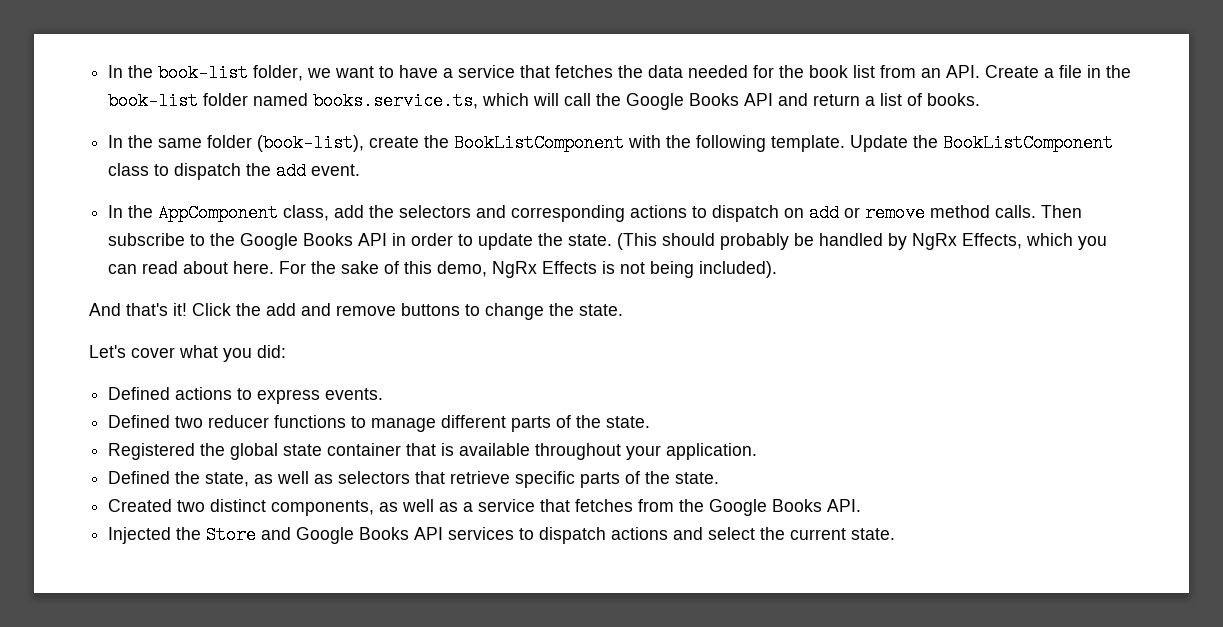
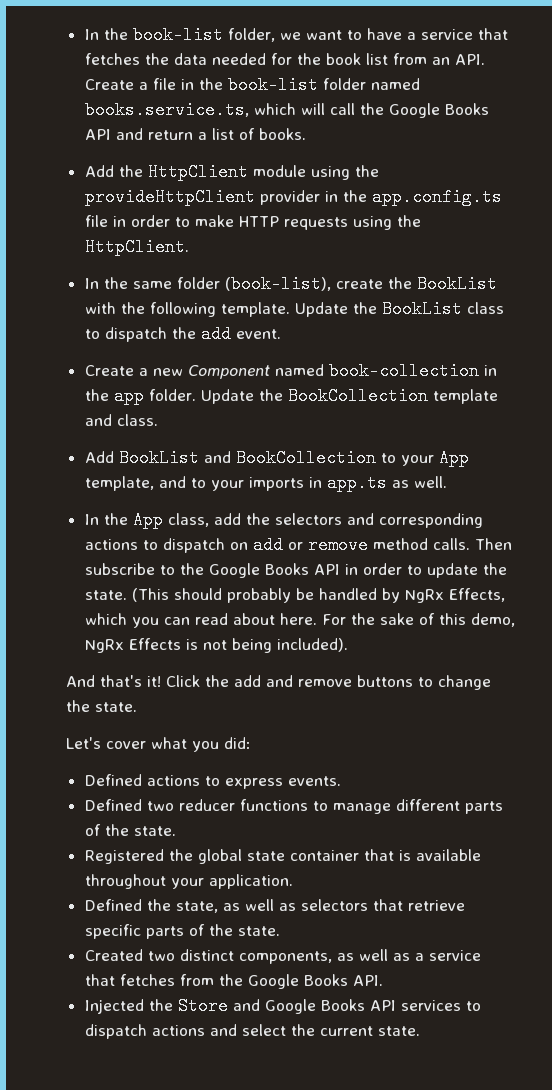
(981, 99) none -> [84,163,379,181] [84,188,502,206] [84,215,421,230] [84,238,189,256] // Add the HttpClient module using the provideHttpClient provider in the app.config.ts file in order to make HTTP requests using the HttpClient.
[454,134,625,152] BookListComponent -> [416,275,497,293] BookList
[943,134,1114,152] BookListComponent -> [381,300,462,318] BookList
[108,204,279,222] // In the AppComponent -> [84,362,497,380] [84,387,498,405] [84,414,158,426] [84,449,469,467] [84,474,447,492] [84,511,163,529] // Create a new Component named book-collection in the app folder. Update the BookCollection template and class. // Add BookList and BookCollection to your App template, and to your imports in app.ts as well. // In the App

